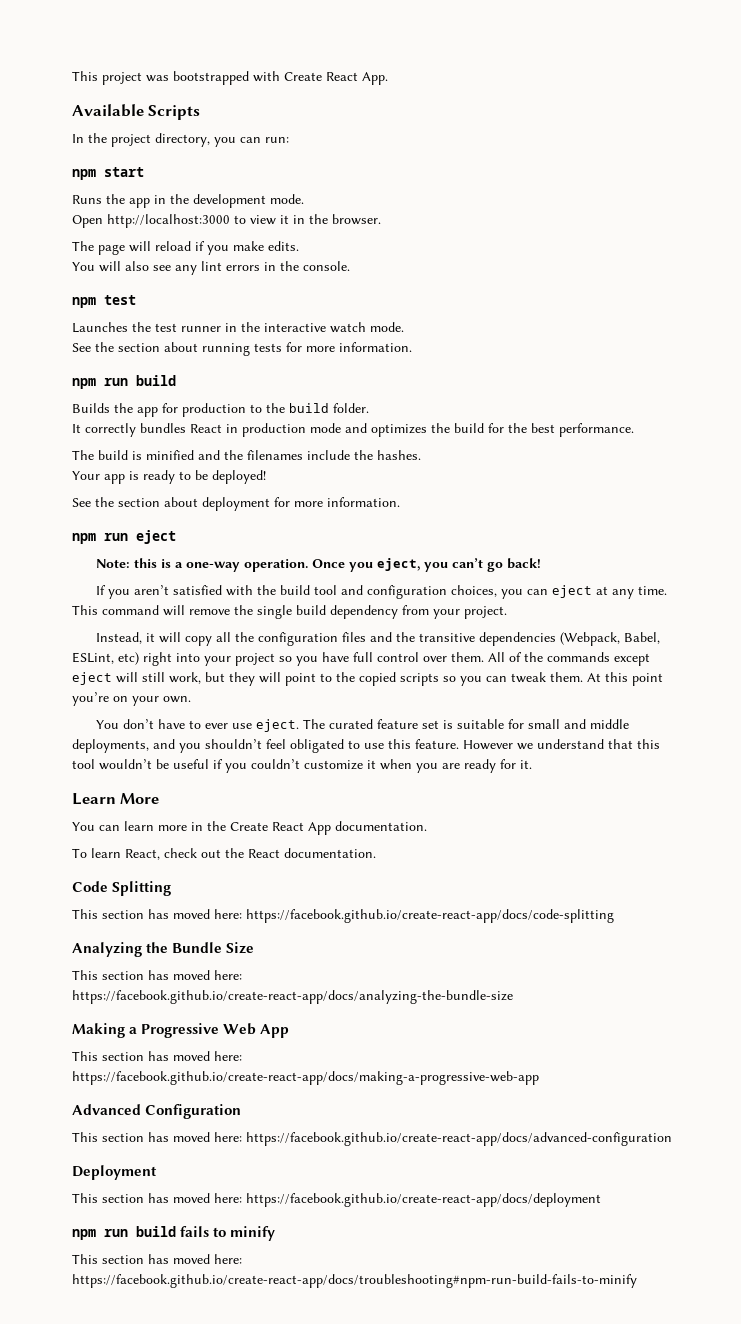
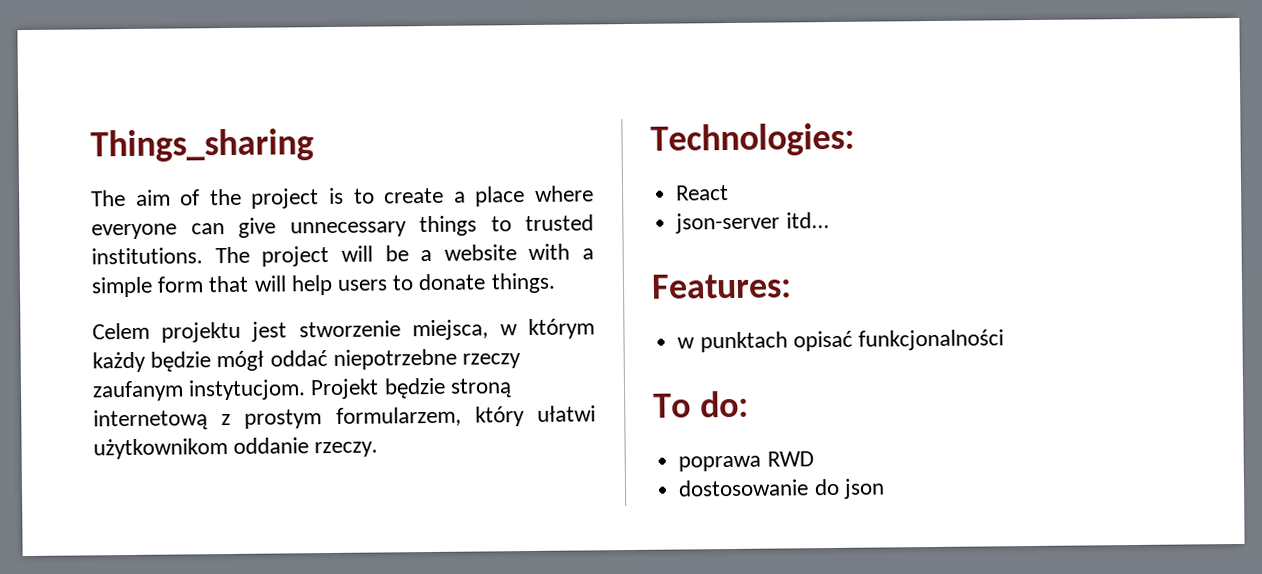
[72,71,388,85] [72,104,201,120] [72,133,289,147] [72,167,144,180] [72,194,304,208] [72,214,381,228] [72,241,299,255] [72,261,350,275] [72,295,136,308] [72,322,404,333] [72,342,412,356] [72,375,176,389] [72,403,369,417] [72,423,634,437] [72,450,421,460] [72,470,266,484] [72,497,400,511] [72,530,176,544] [96,558,542,572] [96,585,668,599] [72,605,507,619] [96,632,661,646] [72,652,650,666] [72,672,663,686] [72,692,191,706] [96,719,630,732] [72,739,660,753] [72,759,532,773] [72,793,160,805] [72,821,427,835] [72,848,376,860] [72,881,172,896] [72,909,614,923] [72,942,255,957] [72,970,242,980] [72,990,513,1004] [72,1023,290,1038] [72,1051,242,1061] [72,1071,539,1085] [72,1104,242,1119] [72,1132,672,1146] [72,1165,157,1180] [72,1193,601,1207] [72,1226,276,1241] [72,1254,242,1264] [72,1274,637,1288] This project was bootstrapped with Create React App. // Available Scripts // In the project directory, you can run: // npm start // Runs the app in the development mode. // Open http://localhost:3000 to view it in the browser. // The page will reload if you make edits. // You will also see any lint errors in the console. // npm test // Launches the test runner in the interactive watch mode. // See the section about running tests for more information. // npm run build // Builds the app for production to the build folder. // It correctly bundles React in production mode and optimizes the build for the best performance. // The build is minified and the filenames include the hashes. // Your app is ready to be deployed! // See the section about deployment for more information. // npm run eject // Note: this is a one-way operation. Once you eject, you can’t go back! // If you aren’t satisfied with the build tool and configuration choices, you can eject at any time. This command will remove the single build dependency from your project. // Instead, it will copy all the configuration files and the transitive dependencies (Webpack, Babel, ESLint, etc) right into your project so you have full control over them. All of the commands except eject will still work, but they will point to the copied scripts so you can tweak them. At this point you’re on your own. // You don’t have to ever use eject. The curated feature set is suitable for small and middle deployments, and you shouldn’t feel obligated to use this feature. However we understand that this tool wouldn’t be useful if you couldn’t customize it when you are ready for it. // Learn More // You can learn more in the Create React App documentation. // To learn React, check out the React documentation. // Code Splitting // This section has moved here: https://facebook.github.io/create-react-app/docs/code-splitting // Analyzing the Bundle Size // This section has moved here: https://facebook.github.io/create-react-app/docs/analyzing-the-bundle-size // Making a Progressive Web App // This section has moved here: https://facebook.github.io/create-react-app/docs/making-a-progressive-web-app // Advanced Configuration // This section has moved here: https://facebook.github.io/create-react-app/docs/advanced-configuration // Deployment // This section has moved here: https://facebook.github.io/create-react-app/docs/deployment // npm run build fails to minify // This section has moved here: https://facebook.github.io/create-react-app/docs/troubleshooting#npm-run-build-fails-to-minify -> [90,128,314,163] [91,185,594,209] [91,214,594,240] [91,243,594,267] [91,272,556,298] [92,318,595,343] [92,348,522,373] [92,377,512,402] [93,405,596,431] [93,437,379,460] [650,122,855,157] [675,185,730,201] [675,212,830,234] [651,273,792,299] [677,329,1004,353] [653,390,749,418] [678,451,814,472] [678,478,885,499] Things_sharing // The aim of the project is to create a place where everyone can give unnecessary things to trusted institutions. The project will be a website with a simple form that will help users to donate things. // Celem projektu jest stworzenie miejsca, w którym każdy będzie mógł oddać niepotrzebne rzeczy zaufanym instytucjom. Projekt będzie stroną internetową z prostym formularzem, który ułatwi użytkownikom oddanie rzeczy. // Technologies: // React // json-server itd... // Features: // w punktach opisać funkcjonalności // To do: // poprawa RWD // dostosowanie do json

